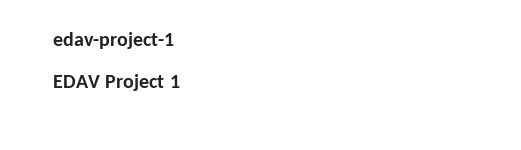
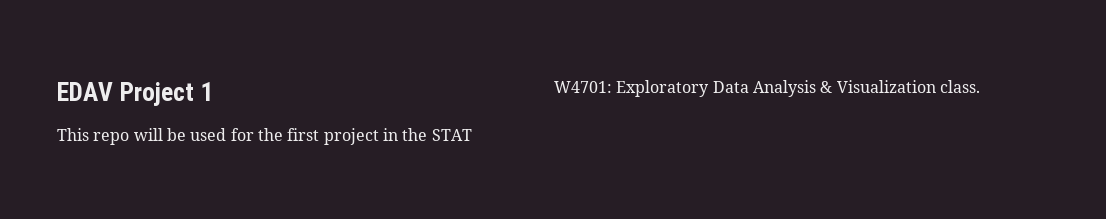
[53,32,174,49] edav-project-1 // -> (57, 91) none
(180, 81) none -> [57,128,472,145] [554,80,980,97] // This repo will be used for the first project in the STAT W4701: Exploratory Data Analysis & Visualization class.

